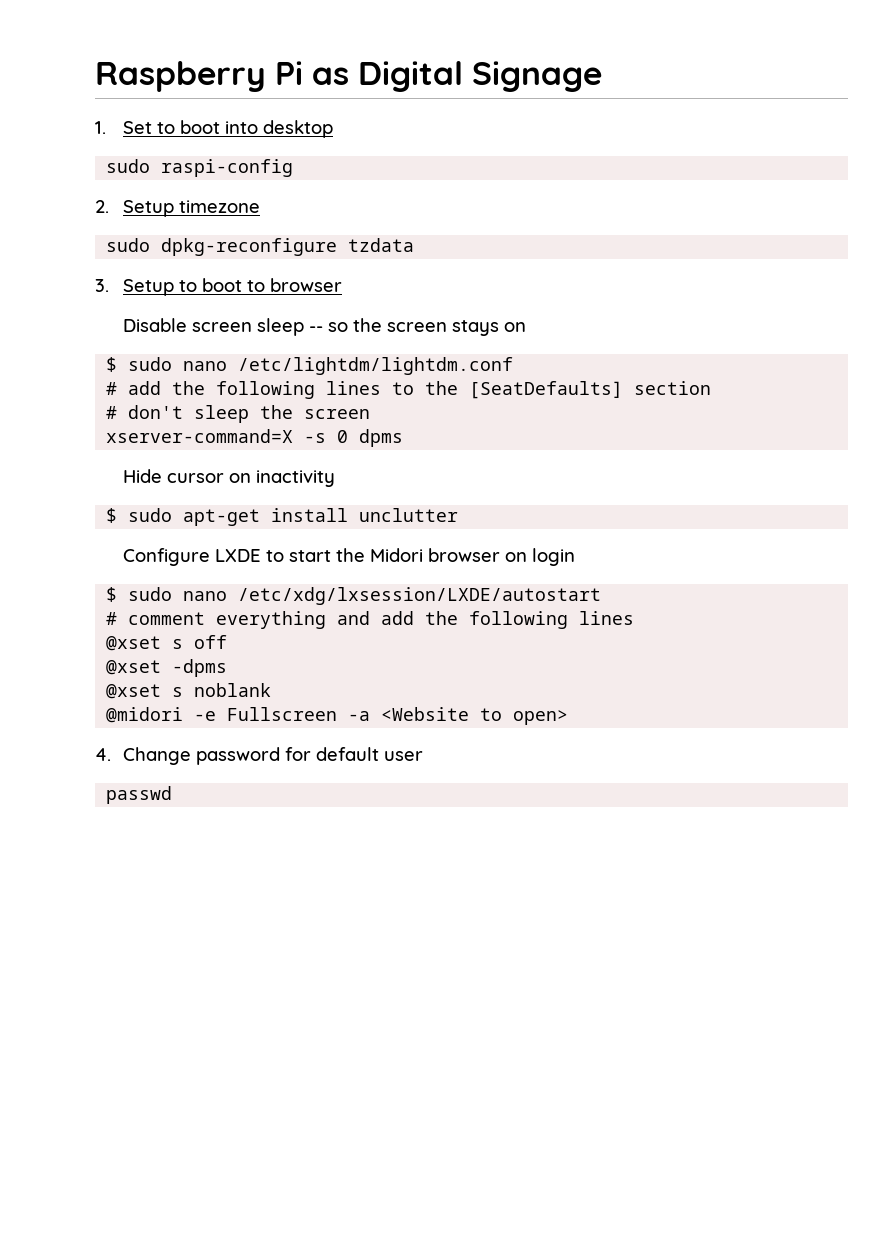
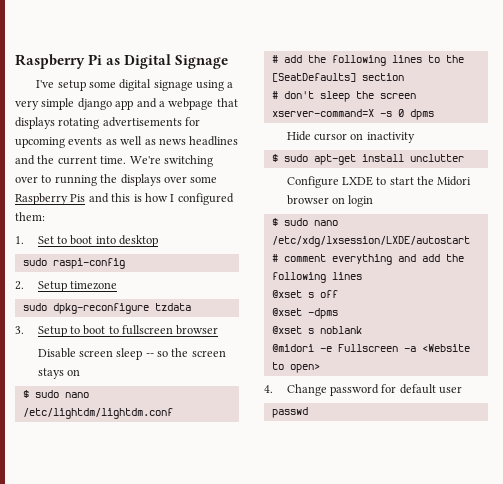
(603, 76) none -> [36,79,234,91] [15,98,238,110] [15,117,201,129] [15,136,239,148] [15,155,213,167] [15,174,218,186] [15,193,234,205] [15,212,45,221] // I've setup some digital signage using a very simple django app and a webpage that displays rotating advertisements for upcoming events as well as news headlines and the current time. We're switching over to running the displays over some Raspberry Pis and this is how I configured them:
(265, 286) none -> [122,325,174,335] fullscreen

